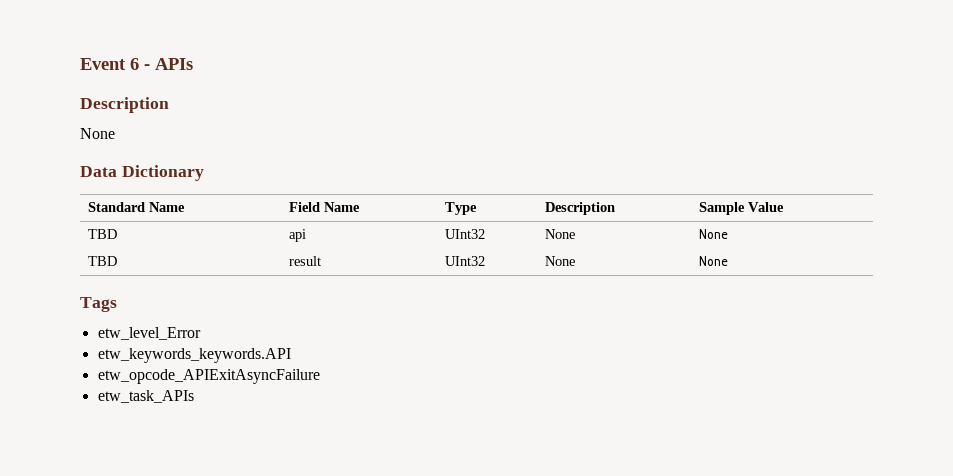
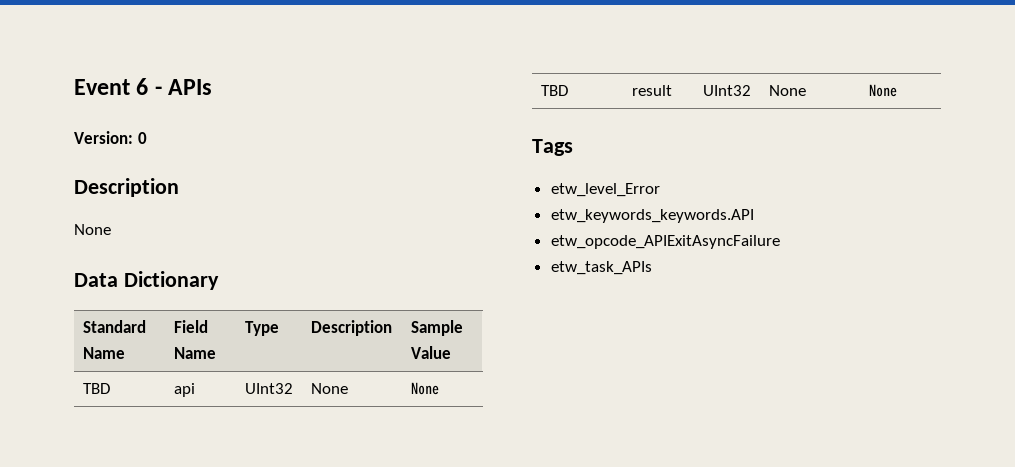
(193, 64) none -> [74,131,147,144] // Version: 0

